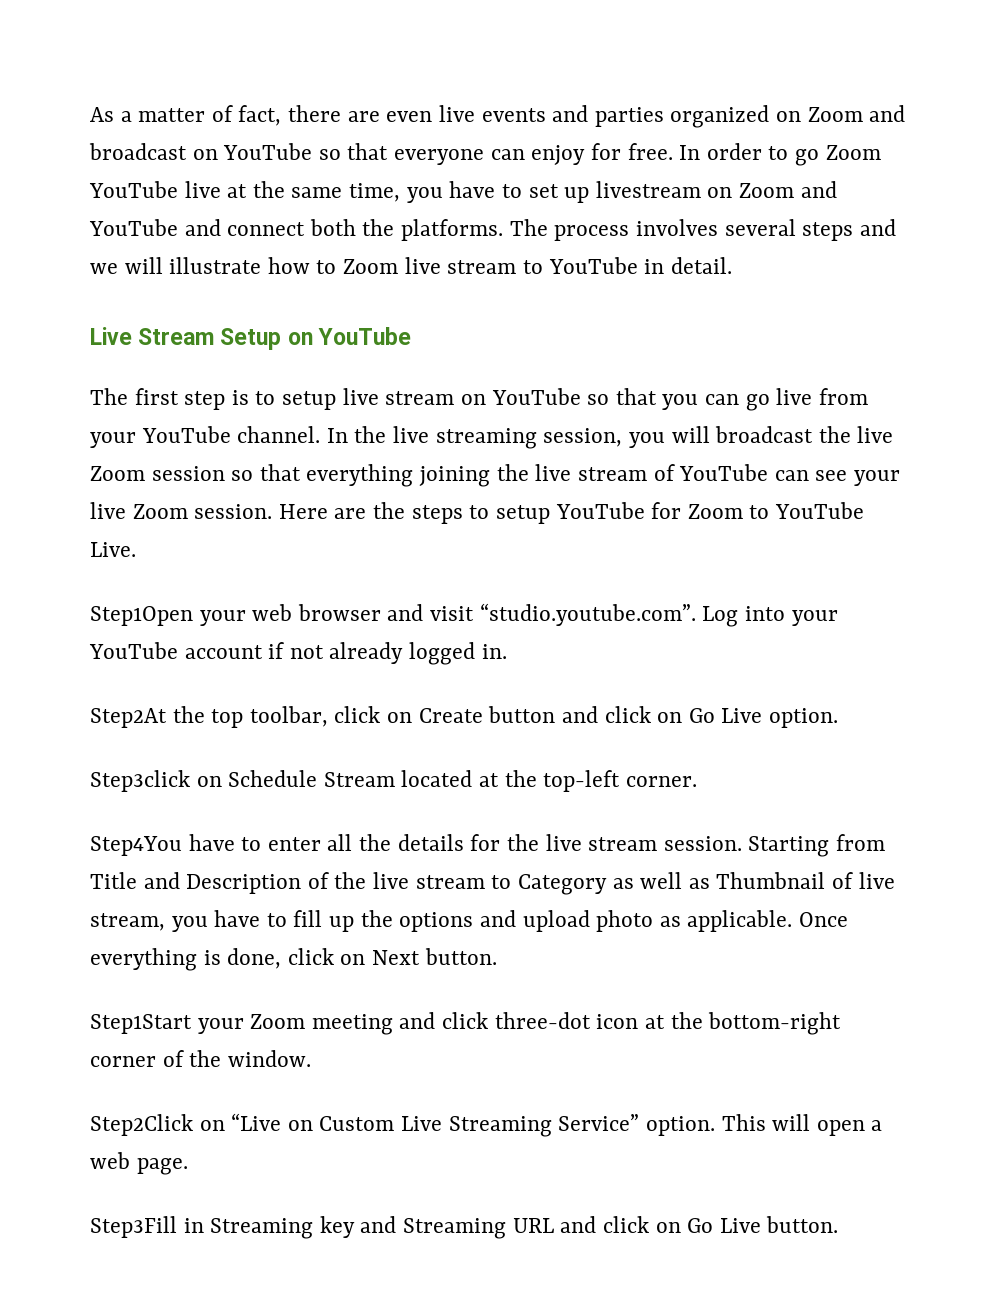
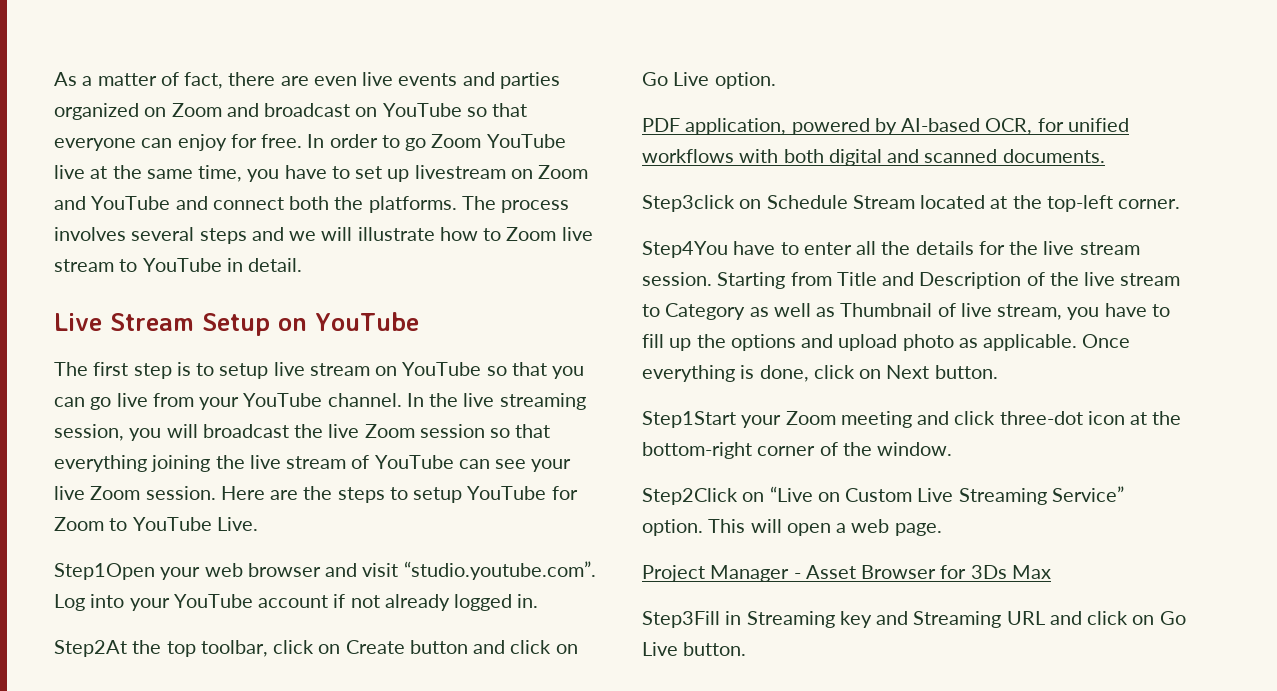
(838, 718) none -> [642,118,1129,135] [642,149,1105,166] // PDF application, powered by AI-based OCR, for unified workflows with both digital and scanned documents.
(188, 1166) none -> [642,565,1051,582] // Project Manager - Asset Browser for 3Ds Max

